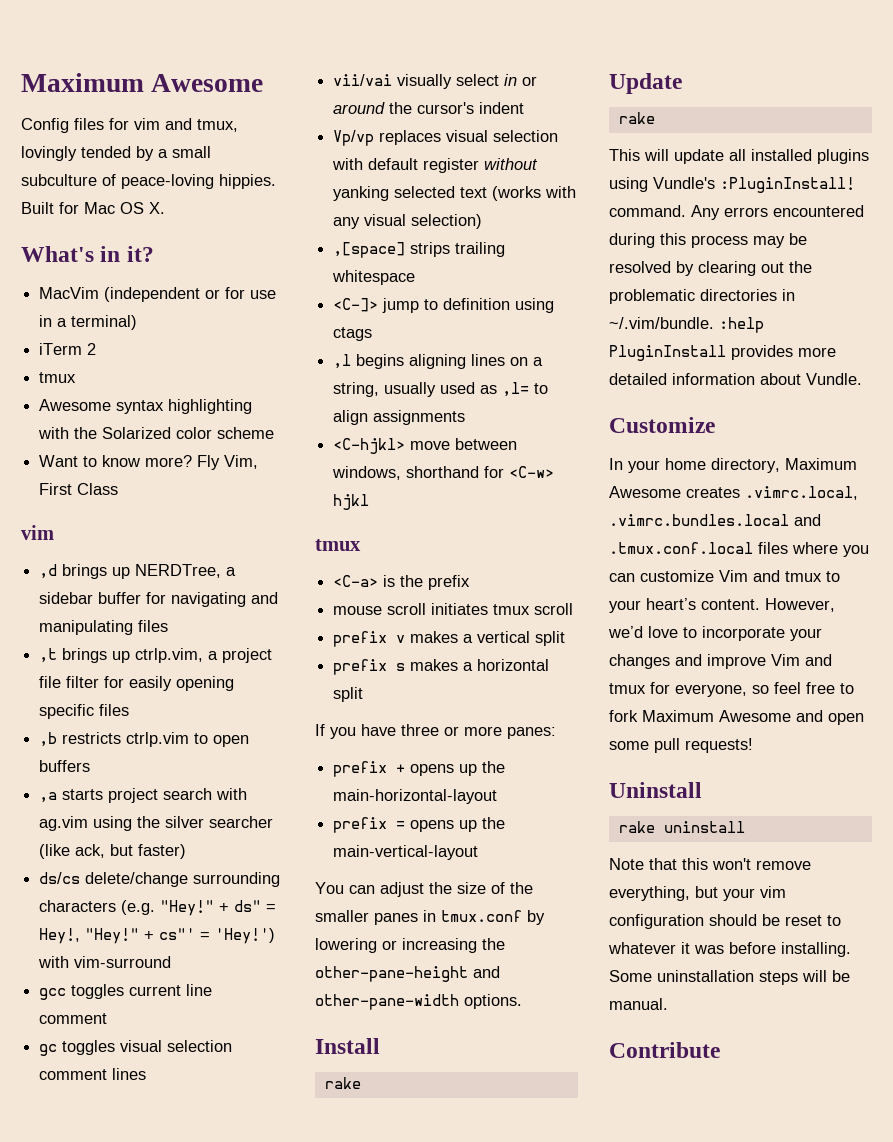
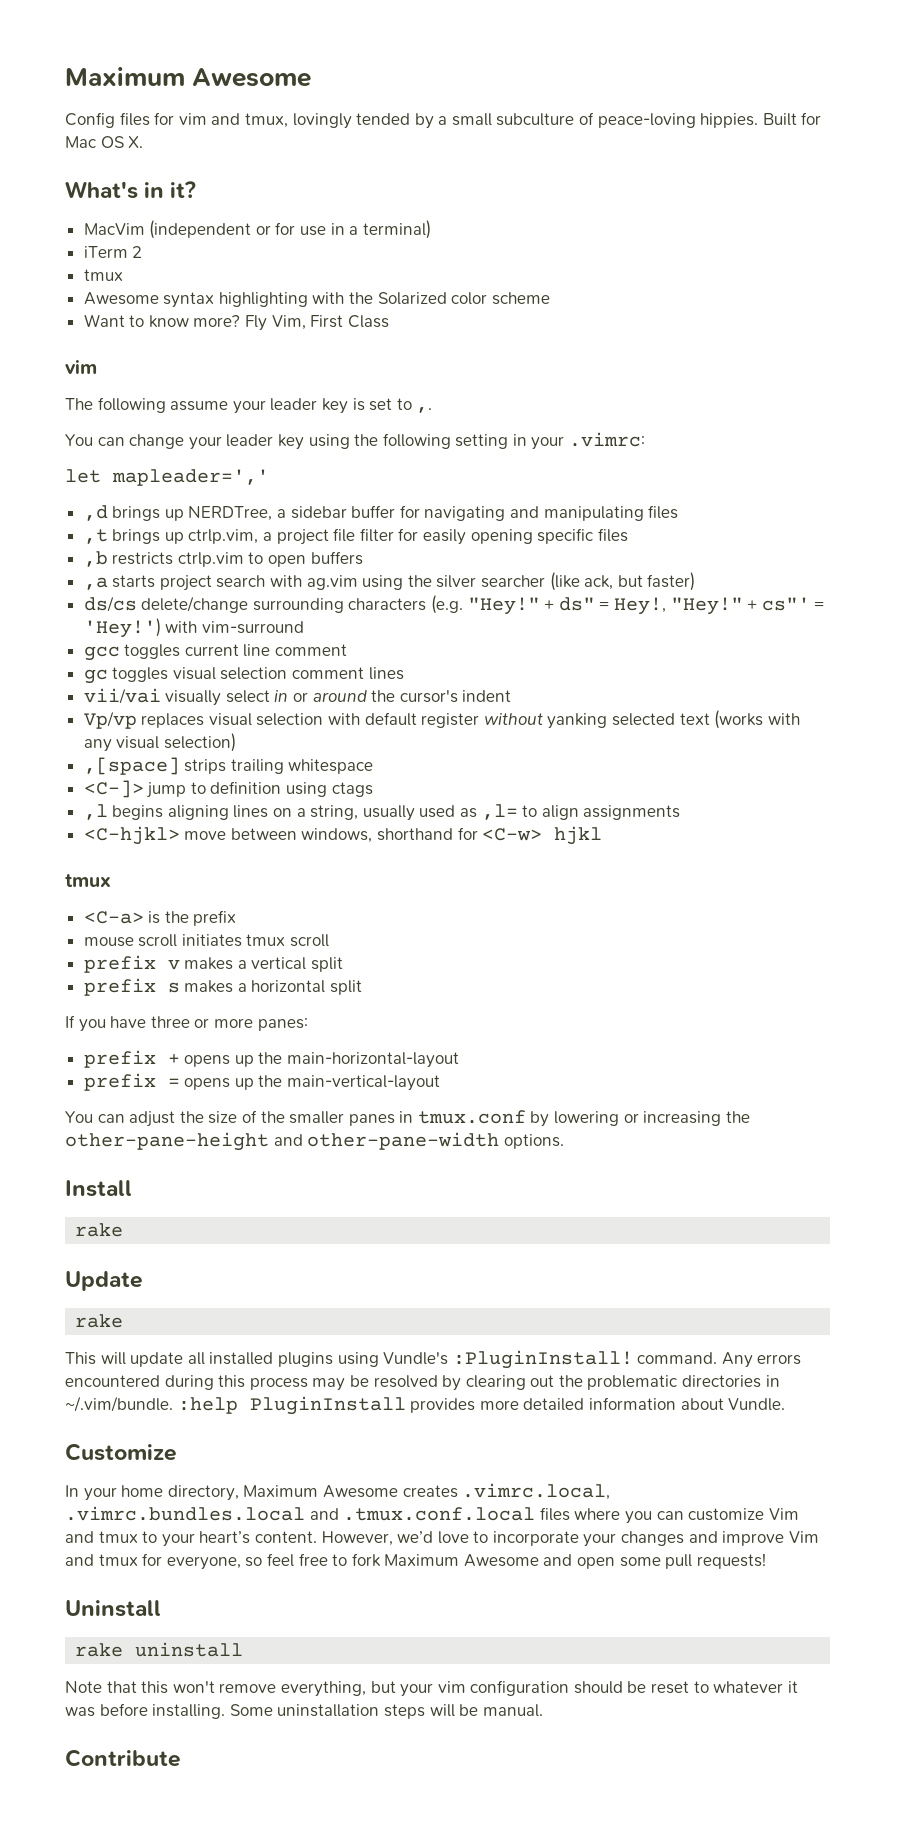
(54, 532) none -> [65,397,433,414] [65,432,646,450] [65,469,269,486] // The following assume your leader key is set to ,. // You can change your leader key using the following setting in your .vimrc: // let mapleader=','

